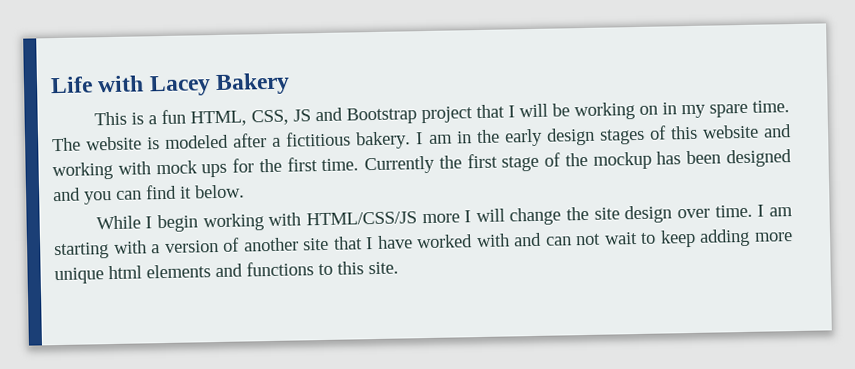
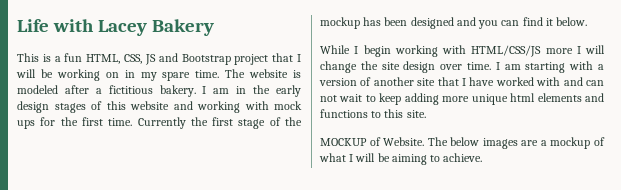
(399, 268) none -> [320,137,605,149] [319,153,483,165] // MOCKUP of Website. The below images are a mockup of what I will be aiming to achieve.

